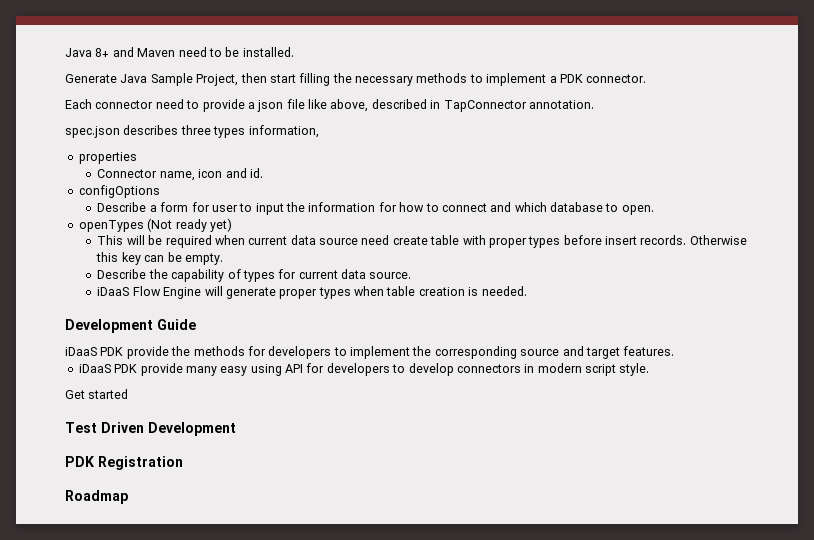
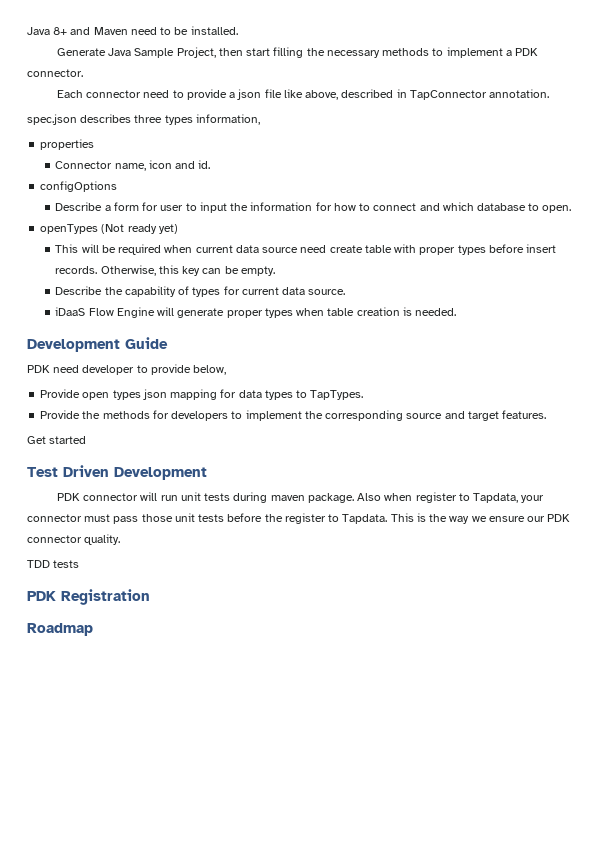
[689,235,747,245] Otherwise -> [100,265,156,276] Otherwise,
[65,346,169,359] iDaaS PDK provide -> [27,364,227,375] [40,389,364,400] [40,410,81,419] PDK need developer to provide below, // Provide open types json mapping for data types to TapTypes. // Provide
[78,363,650,376] // iDaaS PDK provide many easy using API for developers to develop connectors in modern script style. -> (547, 414) none
(236, 429) none -> [56,492,545,503] [27,513,571,524] [27,534,121,545] [27,560,80,568] // PDK connector will run unit tests during maven package. Also when register to Tapdata, your connector must pass those unit tests before the register to Tapdata. This is the way we ensure our PDK connector quality. // TDD tests

